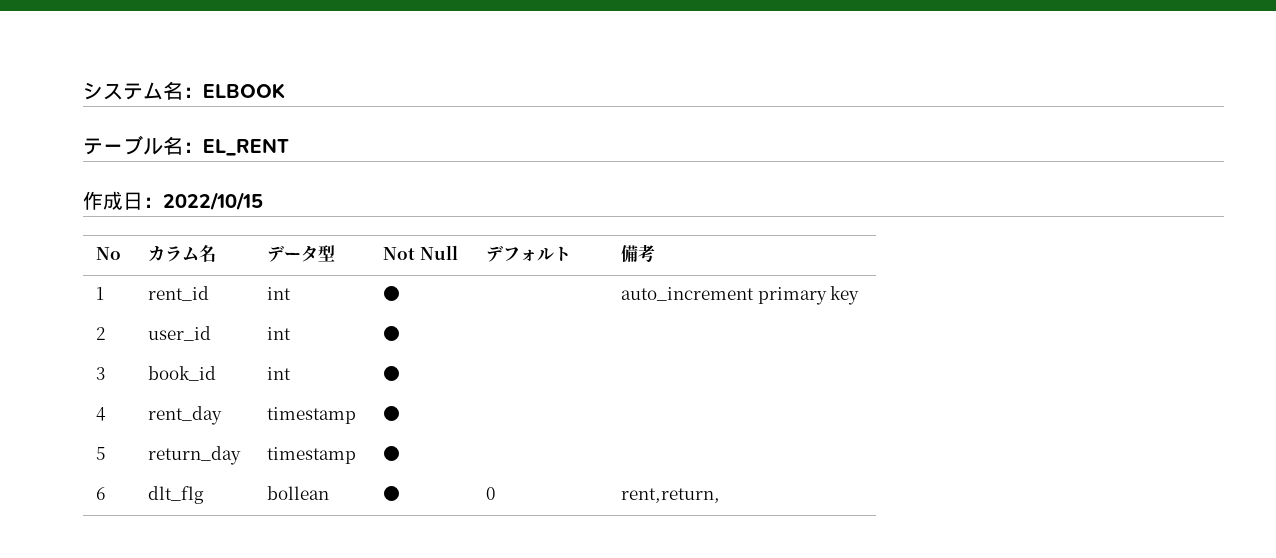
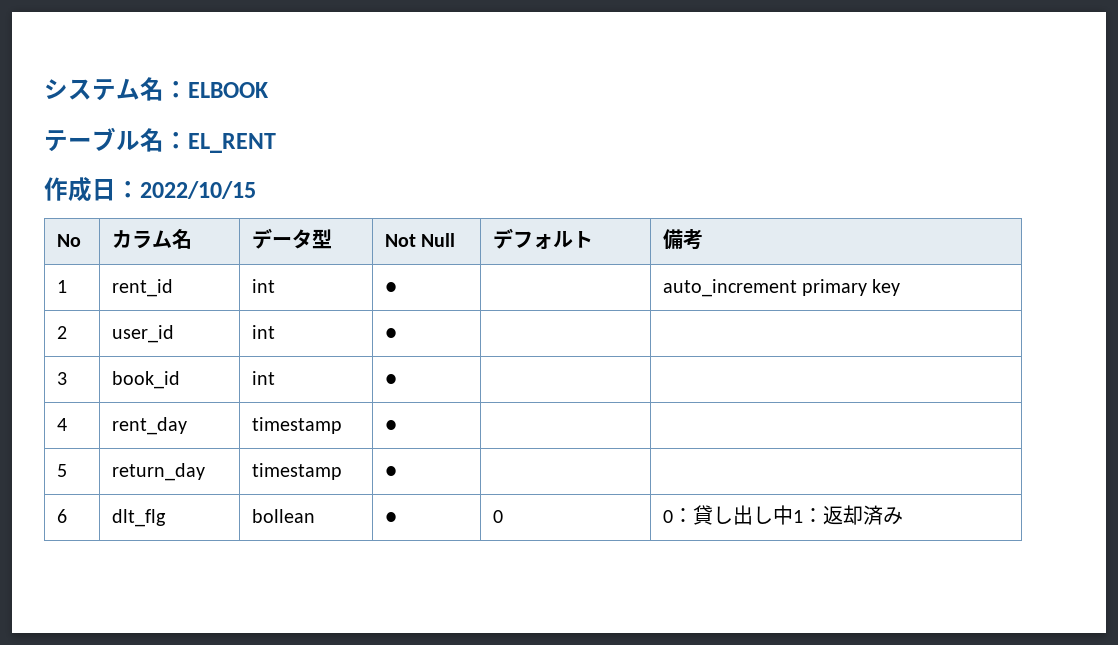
[621,488,721,503] rent,return, -> [662,505,903,525] 0：貸し出し中1：返却済み

